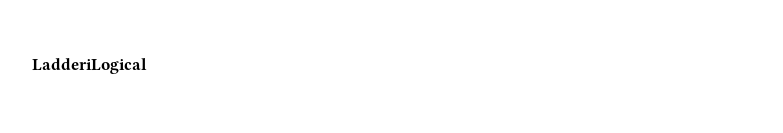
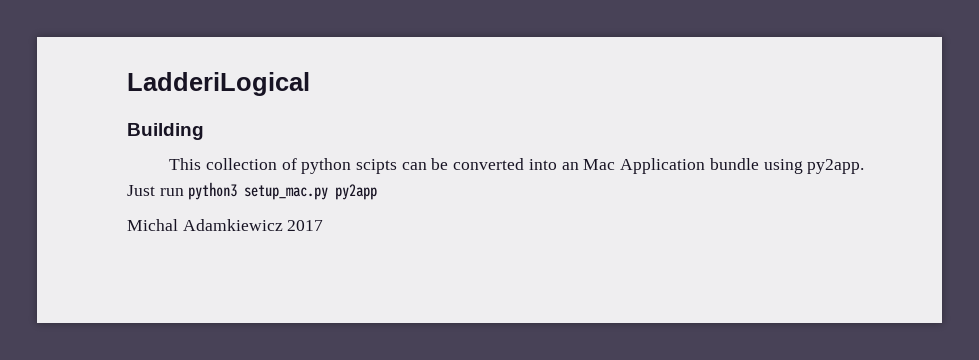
(147, 66) none -> [127,123,204,140] [169,158,865,174] [127,182,378,200] [127,219,324,231] // Building // This collection of python scipts can be converted into an Mac Application bundle using py2app. Just run python3 setup_mac.py py2app // Michal Adamkiewicz 2017

